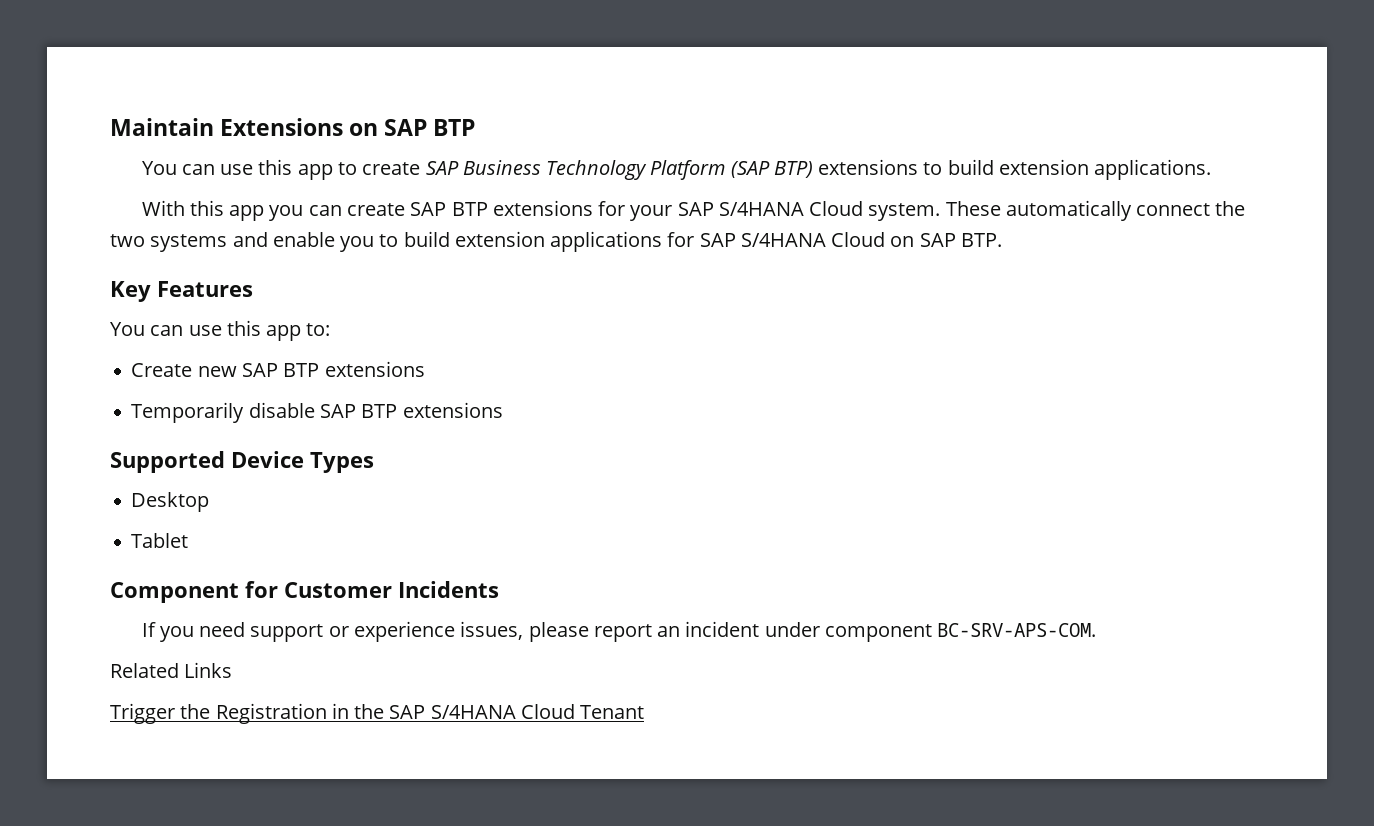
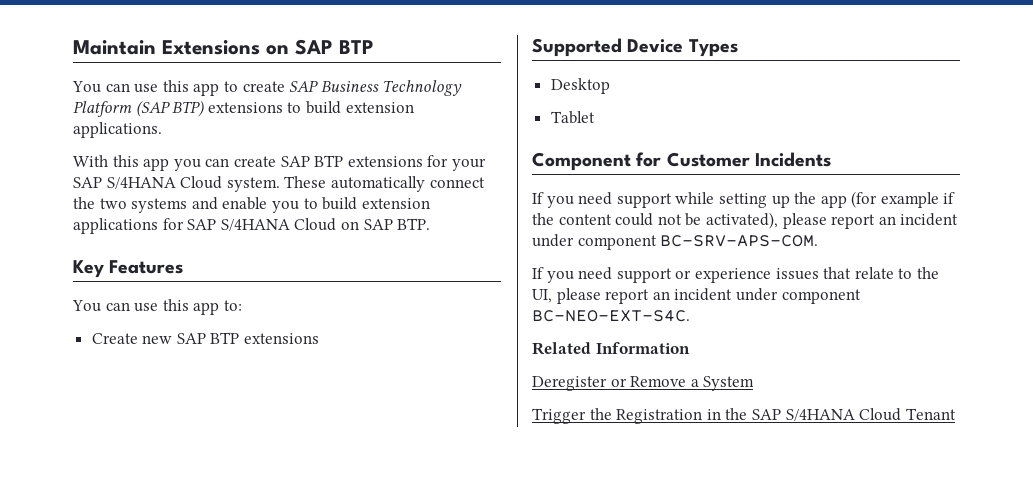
[131,402,503,423] // Temporarily disable SAP BTP extensions -> (320, 338) none
[328,621,524,642] or experience issues, -> [675,191,956,208] [532,212,778,229] while setting up the app (for example if the content could not be activated),
[110,662,233,678] Related Links -> [532,267,939,283] [532,288,861,304] [532,310,690,322] [532,342,690,355] [532,376,755,391] If you need support or experience issues that relate to the UI, please report an incident under component BC-NEO-EXT-S4C. // Related Information // Deregister or Remove a System

